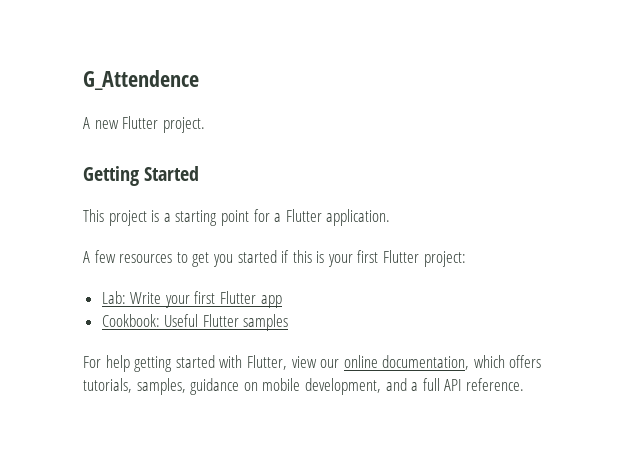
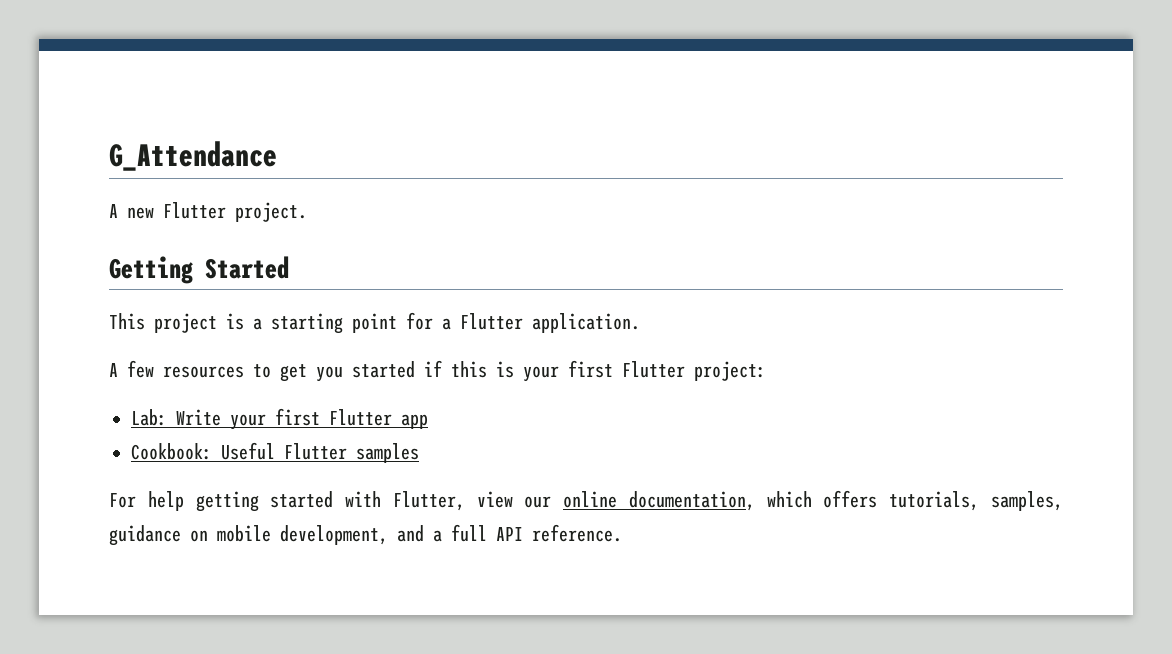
[83,70,199,90] G_Attendence -> [109,141,277,171] G_Attendance

